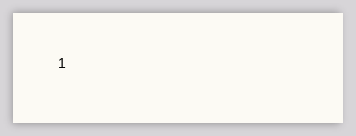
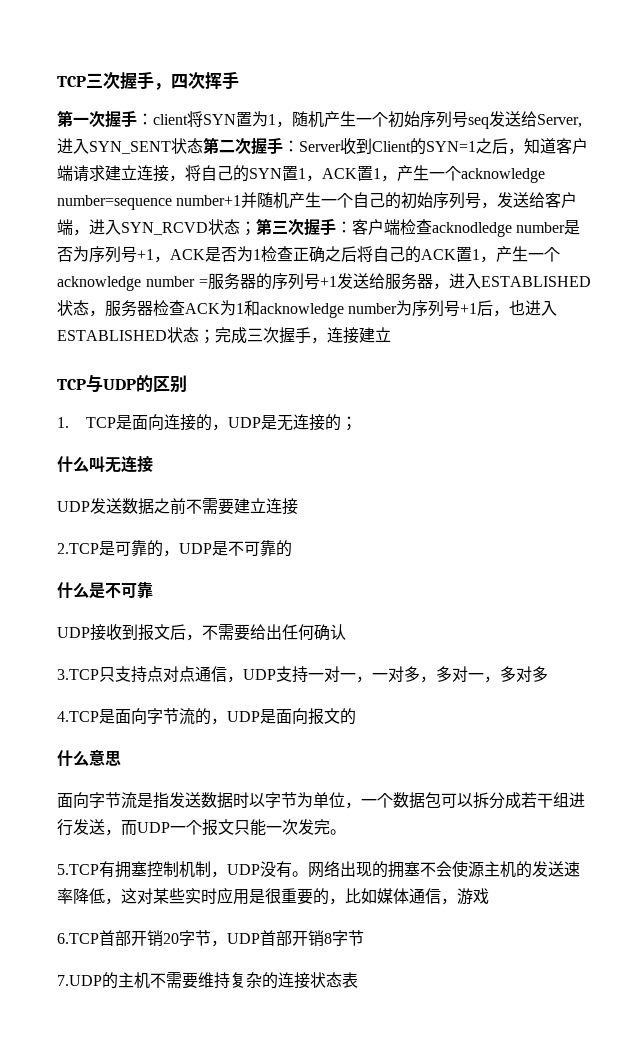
[58,58,66,68] 1 -> [57,71,239,90] [57,110,582,129] [57,137,588,155] [57,165,545,183] [57,192,578,210] [57,218,581,237] [57,246,560,263] [57,273,591,291] [57,300,558,318] [57,327,391,344] [57,374,187,393] [57,414,357,431] [57,456,153,473] [57,498,298,515] [57,540,292,557] [57,582,153,599] [57,624,346,641] [57,666,548,683] [57,708,356,725] [57,750,121,767] [57,792,585,809] [57,819,346,836] [57,860,580,878] [57,887,489,905] [57,930,364,947] [57,972,358,989] TCP三次握手，四次挥手 // 第一次握手：client将SYN置为1，随机产生一个初始序列号seq发送给Server,进入SYN_SENT状态第二次握手：Server收到Client的SYN=1之后，知道客户端请求建立连接，将自己的SYN置1，ACK置1，产生一个acknowledge number=sequence number+1并随机产生一个自己的初始序列号，发送给客户端，进入SYN_RCVD状态；第三次握手：客户端检查acknodledge number是否为序列号+1，ACK是否为1检查正确之后将自己的ACK置1，产生一个acknowledge number =服务器的序列号+1发送给服务器，进入ESTABLISHED状态，服务器检查ACK为1和acknowledge number为序列号+1后，也进入ESTABLISHED状态；完成三次握手，连接建立 // TCP与UDP的区别 // 1. TCP是面向连接的，UDP是无连接的； // 什么叫无连接 // UDP发送数据之前不需要建立连接 // 2.TCP是可靠的，UDP是不可靠的 // 什么是不可靠 // UDP接收到报文后，不需要给出任何确认 // 3.TCP只支持点对点通信，UDP支持一对一，一对多，多对一，多对多 // 4.TCP是面向字节流的，UDP是面向报文的 // 什么意思 // 面向字节流是指发送数据时以字节为单位，一个数据包可以拆分成若干组进行发送，而UDP一个报文只能一次发完。 // 5.TCP有拥塞控制机制，UDP没有。网络出现的拥塞不会使源主机的发送速率降低，这对某些实时应用是很重要的，比如媒体通信，游戏 // 6.TCP首部开销20字节，UDP首部开销8字节 // 7.UDP的主机不需要维持复杂的连接状态表

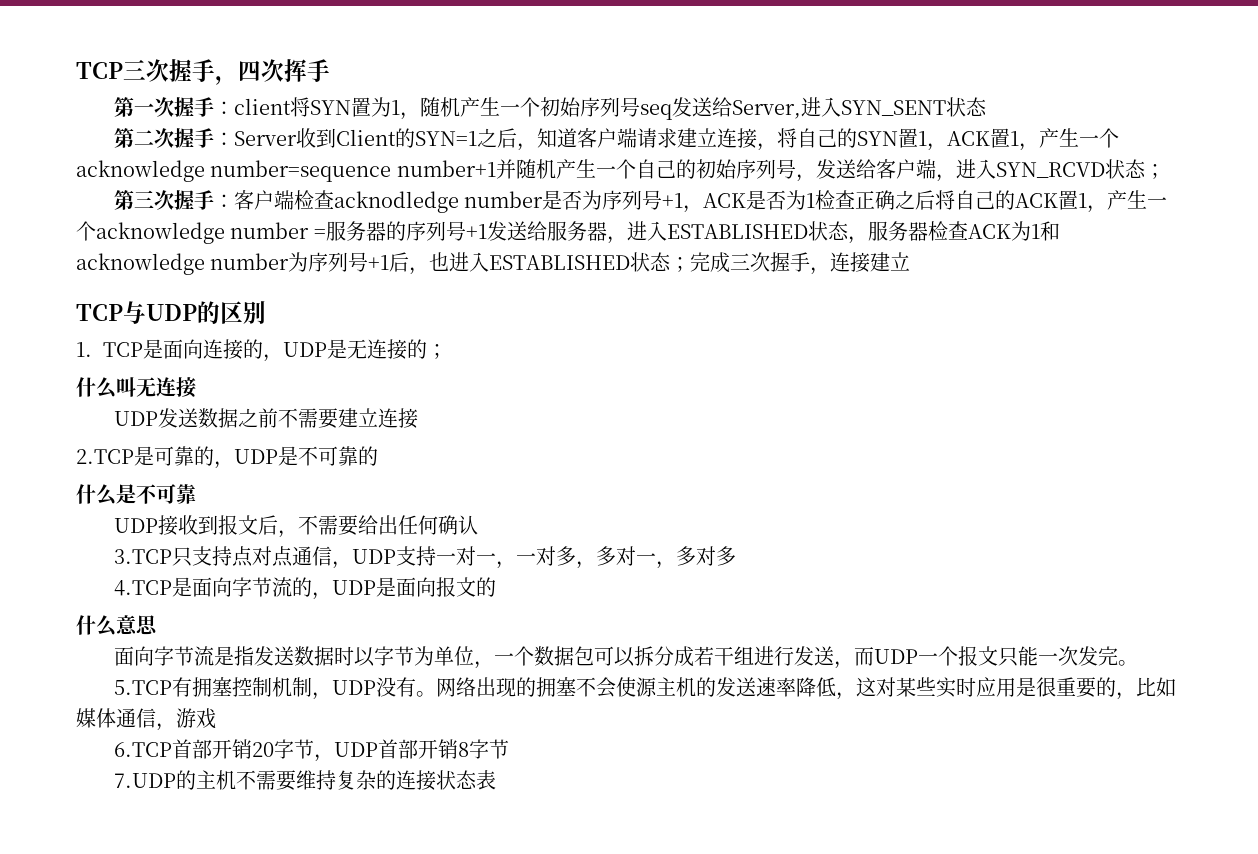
(203, 146) none -> (987, 106) //
(256, 228) none -> (1165, 171) //

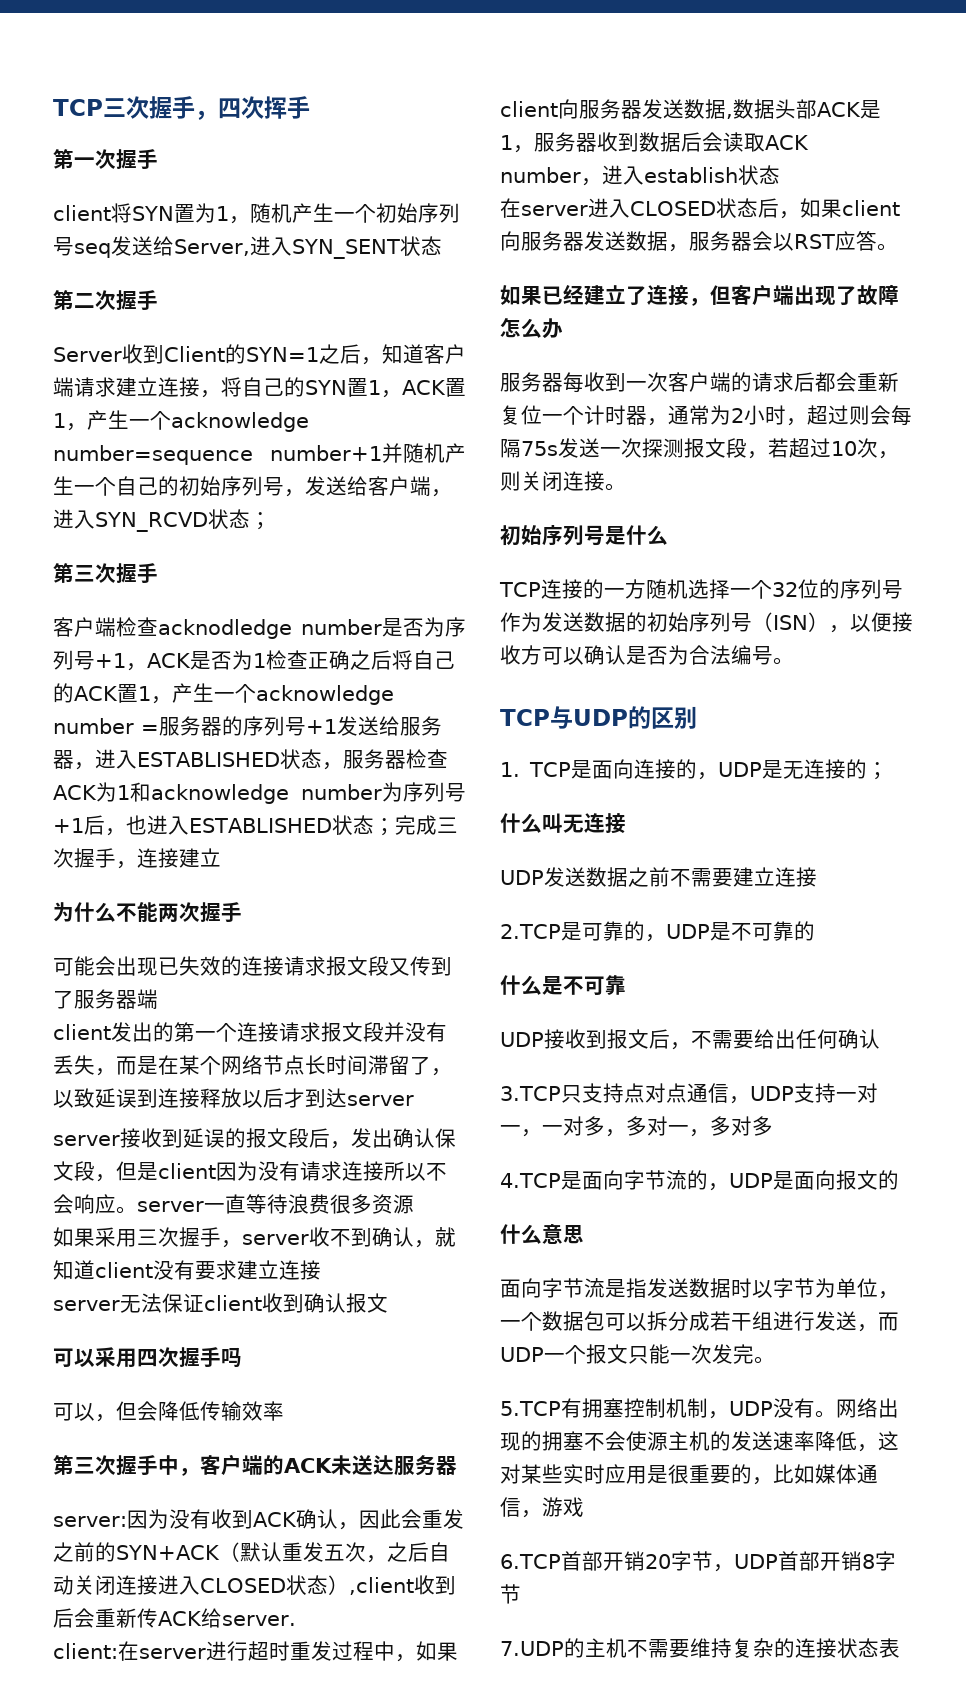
[213,101,234,115] ： -> (158, 159) //
[213,132,234,146] ： -> (158, 300) //
[213,194,234,208] ： -> (158, 573) //
(911, 261) none -> [53,902,242,923] [53,956,452,976] [53,989,158,1009] [53,1022,447,1042] [53,1055,452,1076] [53,1088,414,1108] [53,1128,456,1149] [53,1161,447,1182] [53,1194,414,1214] [53,1227,456,1248] [53,1260,321,1280] [53,1293,388,1313] [53,1347,242,1368] [53,1401,284,1422] [53,1454,457,1476] [53,1509,464,1530] [53,1542,450,1563] [53,1575,456,1596] [53,1608,296,1628] [53,1641,458,1662] [500,99,881,119] [500,132,809,153] [500,165,780,186] [500,198,900,219] [500,231,898,252] [500,284,899,306] [500,318,563,339] [500,372,899,393] [500,405,912,426] [500,438,899,459] [500,471,626,492] [500,525,668,546] [499,579,903,599] [500,612,913,633] [500,645,794,665] // 为什么不能两次握手 // 可能会出现已失效的连接请求报文段又传到了服务器端 // client发出的第一个连接请求报文段并没有丢失，而是在某个网络节点长时间滞留了，以致延误到连接释放以后才到达server // server接收到延误的报文段后，发出确认保文段，但是client因为没有请求连接所以不会响应。server一直等待浪费很多资源 // 如果采用三次握手，server收不到确认，就知道client没有要求建立连接 // server无法保证client收到确认报文 // 可以采用四次握手吗 // 可以，但会降低传输效率 // 第三次握手中，客户端的ACK未送达服务器 // server:因为没有收到ACK确认，因此会重发之前的SYN+ACK（默认重发五次，之后自动关闭连接进入CLOSED状态）,client收到后会重新传ACK给server. // client:在server进行超时重发过程中，如果client向服务器发送数据,数据头部ACK是1，服务器收到数据后会读取ACK number，进入establish状态 // 在server进入CLOSED状态后，如果client向服务器发送数据，服务器会以RST应答。 // 如果已经建立了连接，但客户端出现了故障怎么办 // 服务器每收到一次客户端的请求后都会重新复位一个计时器，通常为2小时，超过则会每隔75s发送一次探测报文段，若超过10次，则关闭连接。 // 初始序列号是什么 // TCP连接的一方随机选择一个32位的序列号作为发送数据的初始序列号（ISN），以便接收方可以确认是否为合法编号。

